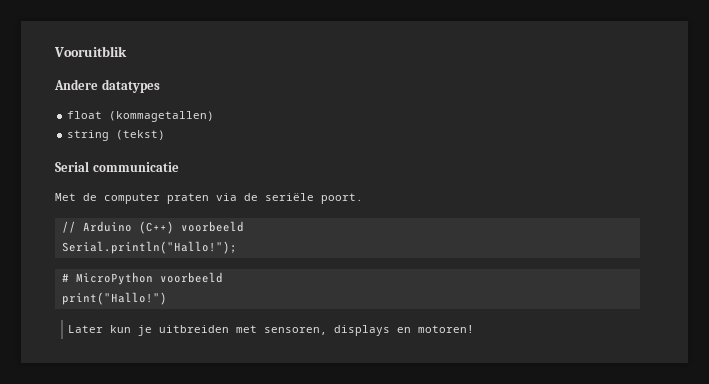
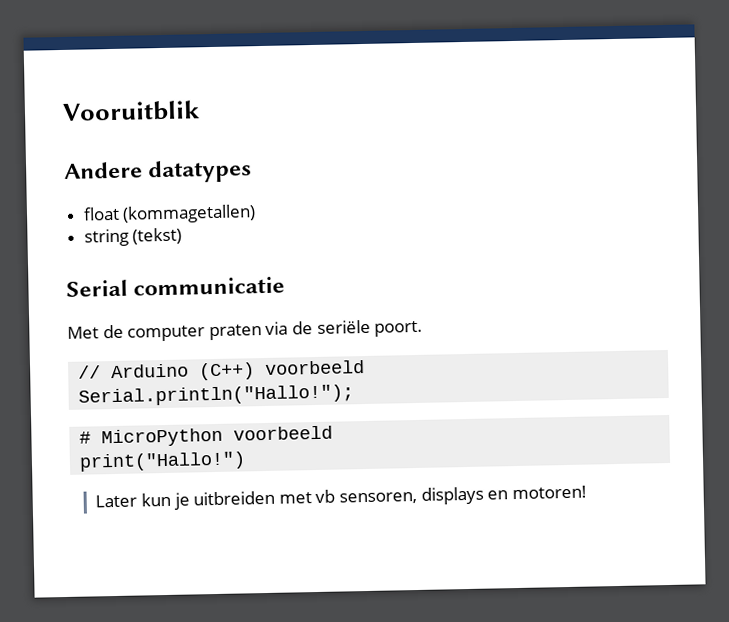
(258, 329) none -> [315,489,336,504] vb

